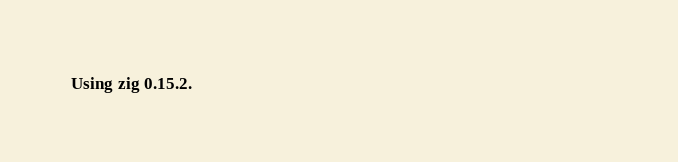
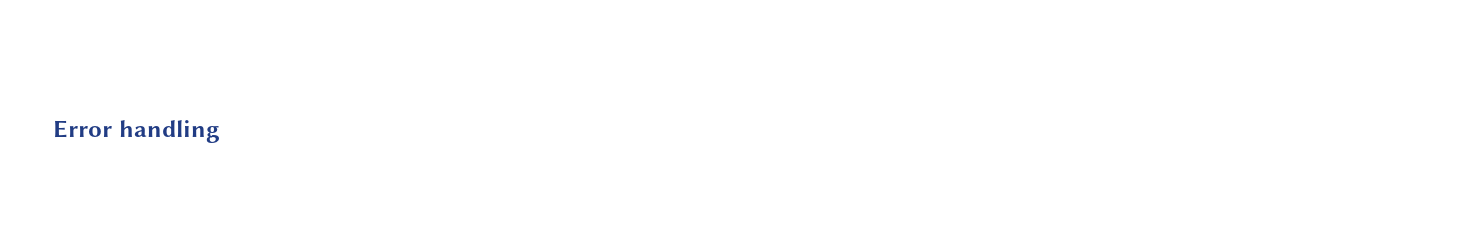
[71,77,193,93] Using zig 0.15.2. -> [53,120,220,143] Error handling

